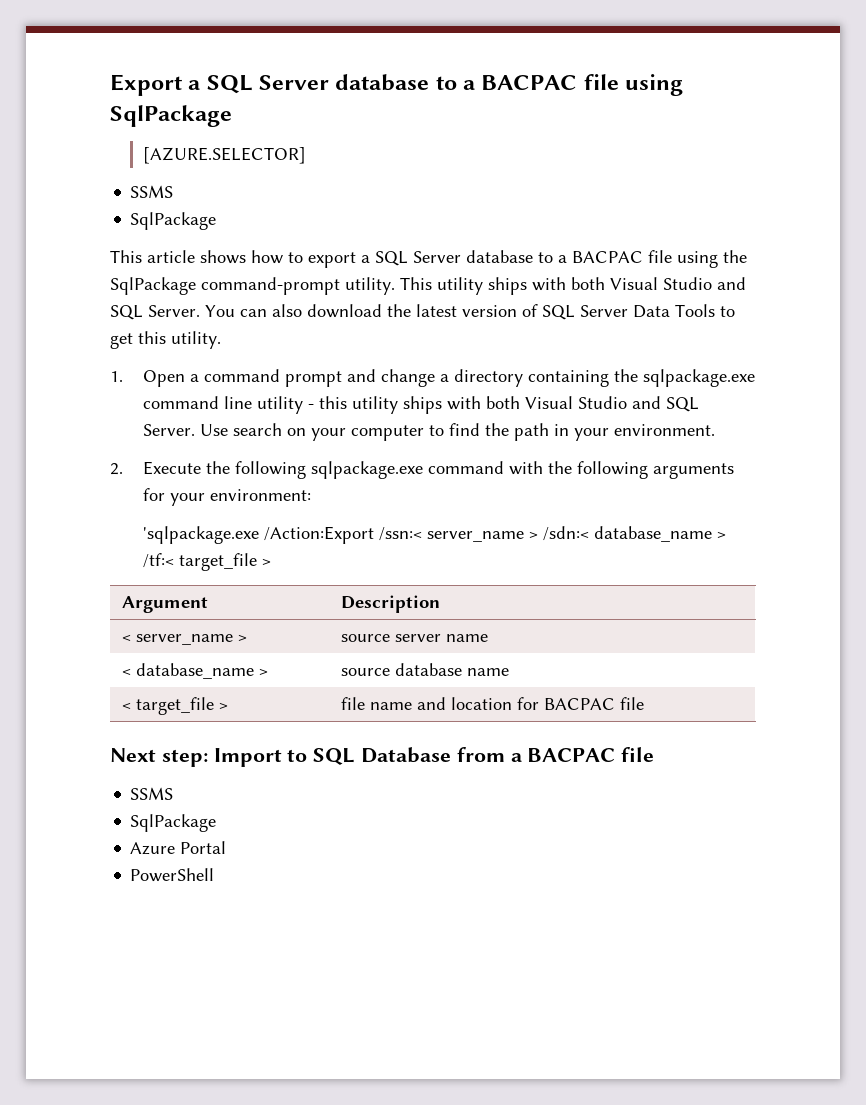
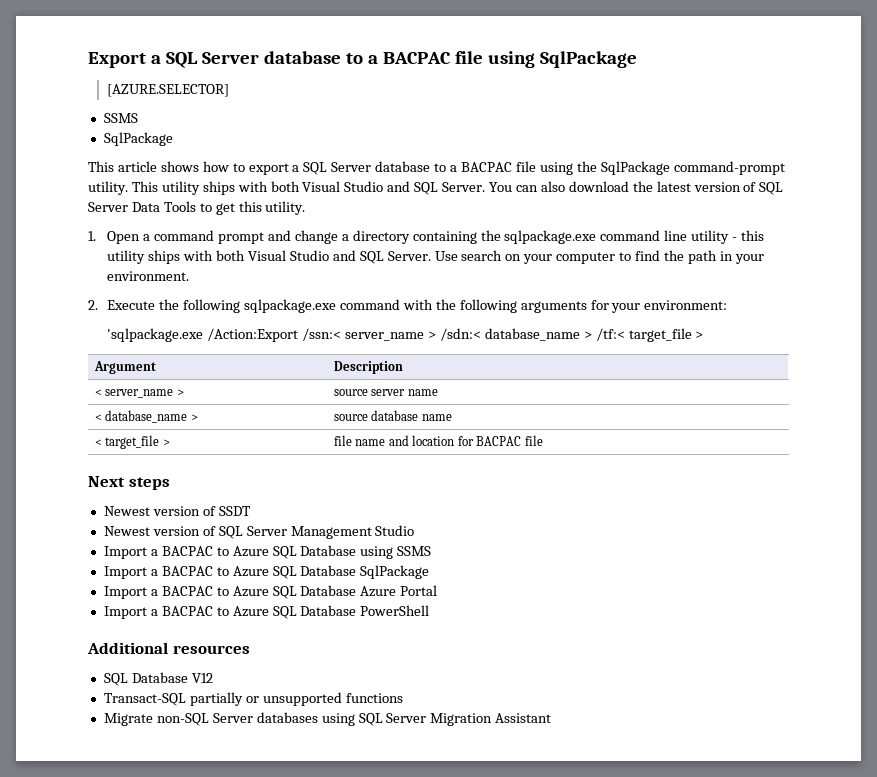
[161,747,655,767] [130,787,174,800] [130,814,217,832] [130,841,227,855] [130,868,215,882] step: Import to SQL Database from a BACPAC file // SSMS // SqlPackage // Azure Portal // PowerShell -> [128,477,170,490] [103,506,251,516] [103,525,415,539] [103,545,432,559] [103,565,430,579] [103,585,438,599] [103,605,430,619] [87,642,250,654] [103,672,213,686] [103,692,403,706] [103,712,552,726] steps // Newest version of SSDT // Newest version of SQL Server Management Studio // Import a BACPAC to Azure SQL Database using SSMS // Import a BACPAC to Azure SQL Database SqlPackage // Import a BACPAC to Azure SQL Database Azure Portal // Import a BACPAC to Azure SQL Database PowerShell // Additional resources // SQL Database V12 // Transact-SQL partially or unsupported functions // Migrate non-SQL Server databases using SQL Server Migration Assistant

